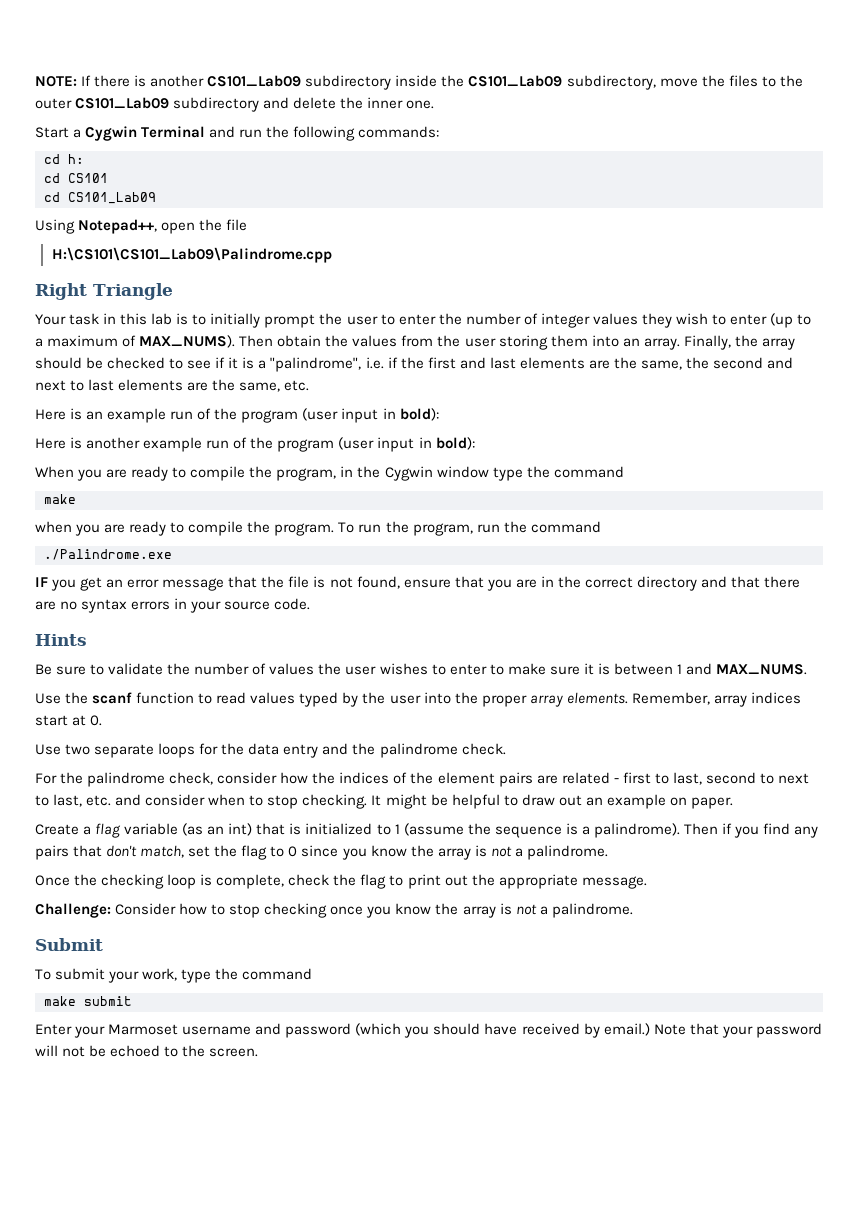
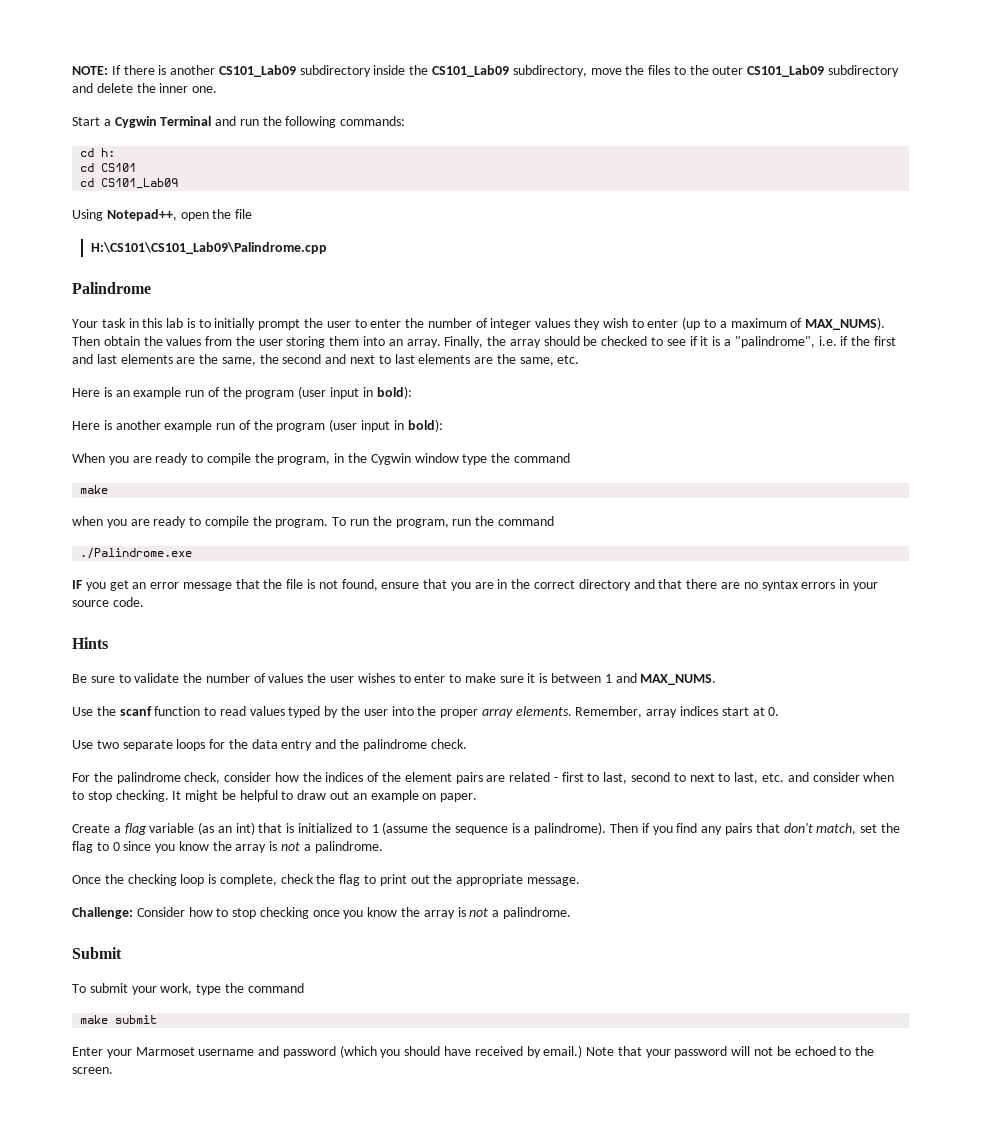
[35,283,173,300] Right Triangle -> [72,282,151,294] Palindrome

